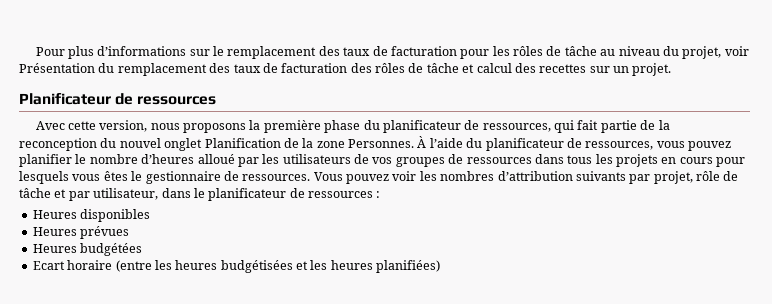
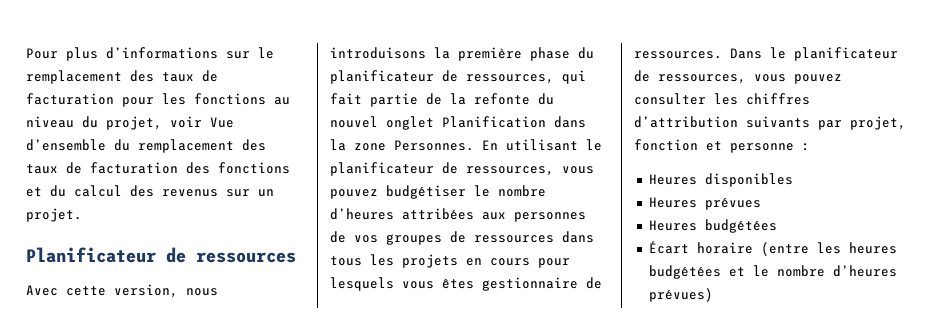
[513,46,597,56] rôles de tâche -> [194,93,266,105] fonctions
[19,63,95,73] Présentation -> [210,117,234,128] [26,139,106,151] Vue d’ensemble
[375,63,475,73] rôles de tâche et -> [218,162,290,174] [26,185,66,197] fonctions et du
[539,64,587,73] recettes -> [162,189,218,197] revenus
[183,123,247,133] proposons -> [330,47,426,59] introduisons
[19,138,97,151] reconception -> [474,93,530,105] refonte
[283,138,299,148] de -> [554,116,586,128] dans
[417,136,731,151] [19,154,351,167] À l’aide du planificateur de ressources, vous pouvez planifier le nombre d’heures alloué par les utilisateurs -> [482,139,602,151] [330,162,594,176] [330,185,546,199] [330,208,586,222] En utilisant le planificateur de ressources, vous pouvez budgétiser le nombre d’heures attribées aux personnes
[131,171,143,181] le -> (474, 284) none
[313,171,739,184] [19,188,373,201] Vous pouvez voir les nombres d’attribution suivants par projet, rôle de tâche et par utilisateur, dans le planificateur de ressources -> [730,47,898,61] [634,70,842,84] [634,93,810,105] [634,116,906,130] [634,139,794,153] Dans le planificateur de ressources, vous pouvez consulter les chiffres d’attribution suivants par projet, fonction et personne
[32,261,65,270] Ecart -> [648,241,689,254] Écart
[220,260,441,273] budgétisées et les heures planifiées) -> [648,265,897,279] [648,288,713,302] budgétées et le nombre d’heures prévues)

